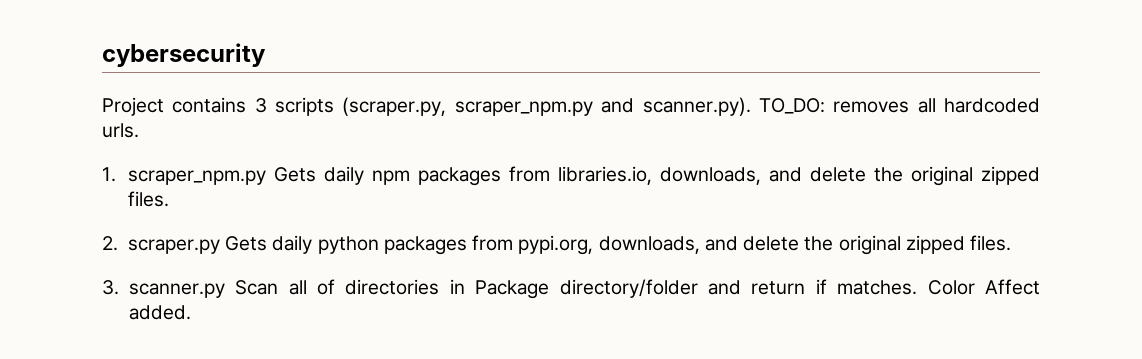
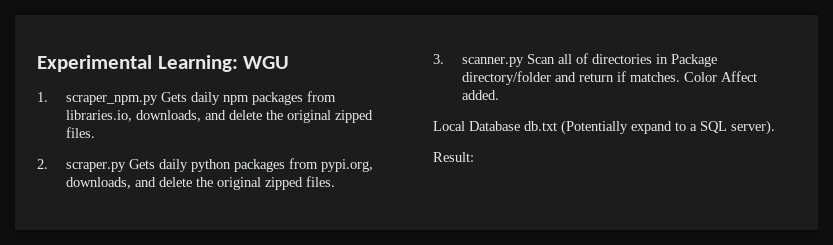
[102,43,266,67] [102,97,1040,116] [102,123,139,138] cybersecurity // Project contains 3 scripts (scraper.py, scraper_npm.py and scanner.py). TO_DO: removes all hardcoded urls. -> [37,55,290,72] Experimental Learning: WGU
(191, 312) none -> [433,120,775,135] [433,152,474,162] // Local Database db.txt (Potentially expand to a SQL server). // Result:

